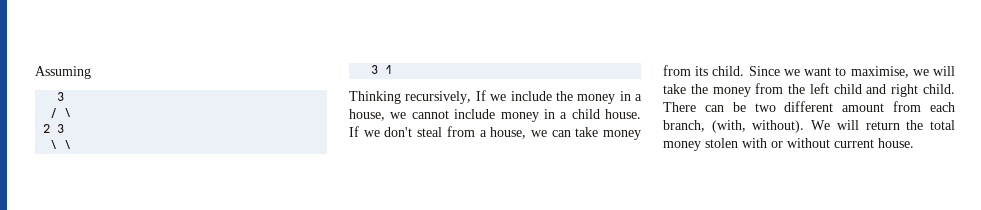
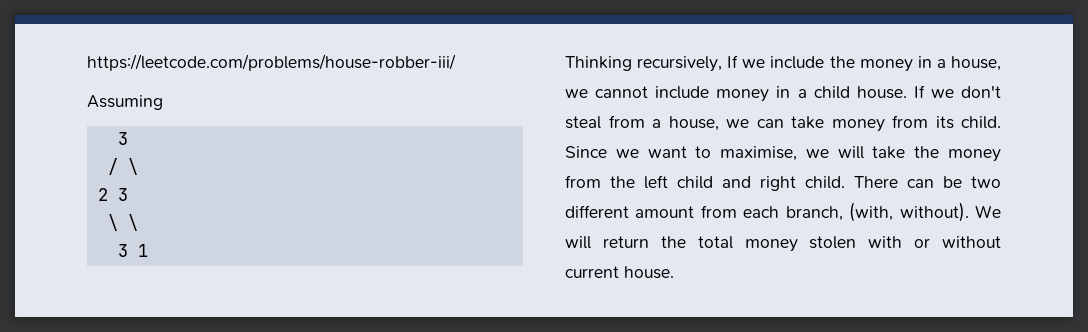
(35, 72) none -> [87,54,456,71] https://leetcode.com/problems/house-robber-iii/ //

